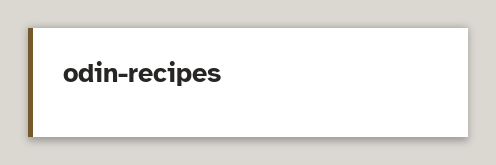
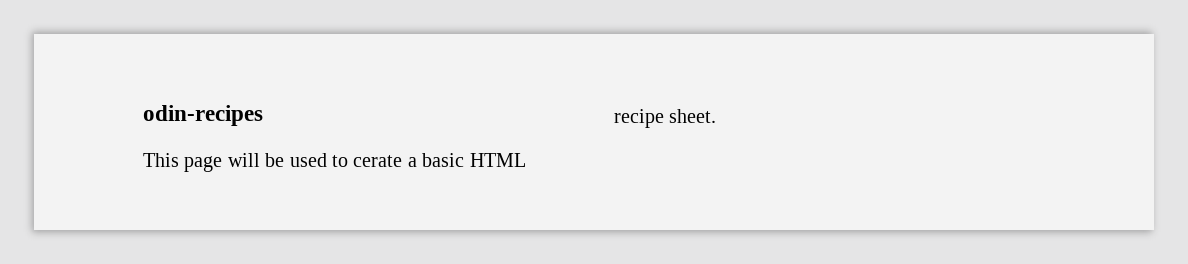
(221, 73) none -> [143,153,526,172] [614,109,717,128] // This page will be used to cerate a basic HTML recipe sheet.

